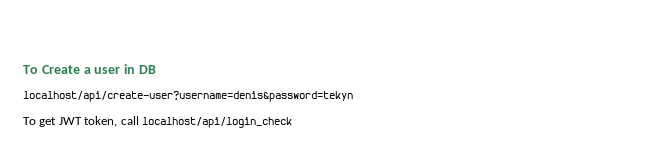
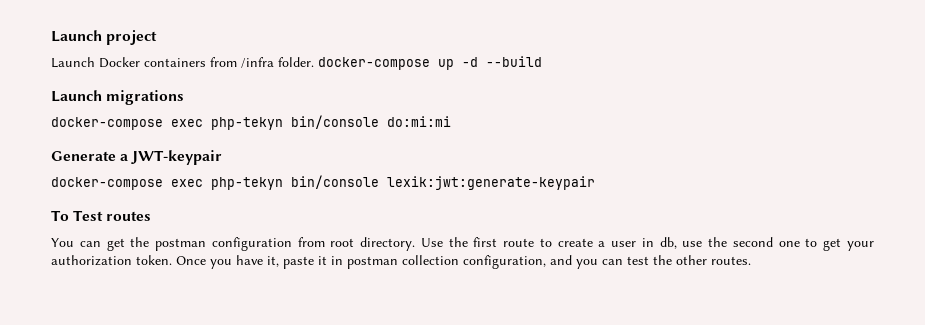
[23,64,156,74] [23,91,353,102] [23,116,292,128] To Create a user in DB // localhost/api/create-user?username=denis&password=tekyn // To get JWT token, call localhost/api/login_check -> [51,30,158,45] [51,56,542,70] [51,90,185,105] [51,115,451,130] [51,150,223,165] [51,175,595,190] [51,210,152,221] [51,237,874,251] [51,255,751,269] Launch project // Launch Docker containers from /infra folder. docker-compose up -d --build // Launch migrations // docker-compose exec php-tekyn bin/console do:mi:mi // Generate a JWT-keypair // docker-compose exec php-tekyn bin/console lexik:jwt:generate-keypair // To Test routes // You can get the postman configuration from root directory. Use the first route to create a user in db, use the second one to get your authorization token. Once you have it, paste it in postman collection configuration, and you can test the other routes.

